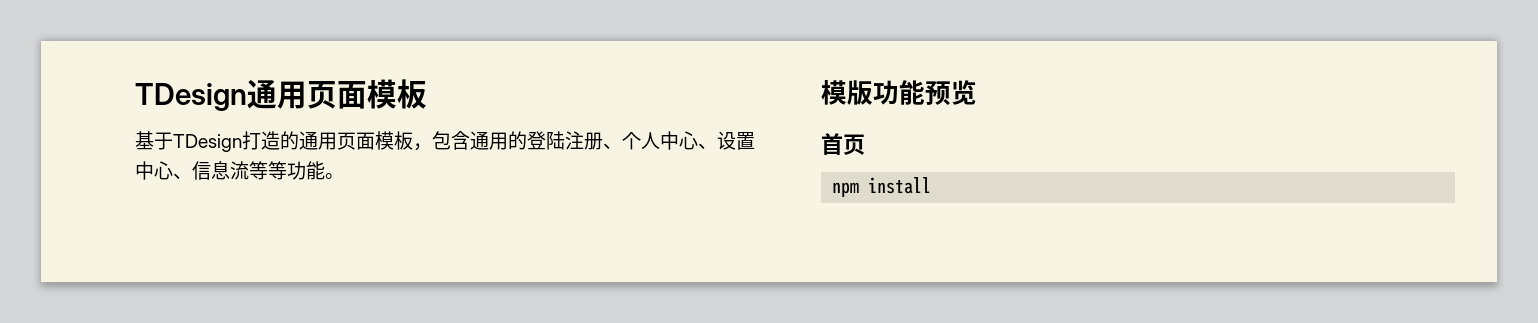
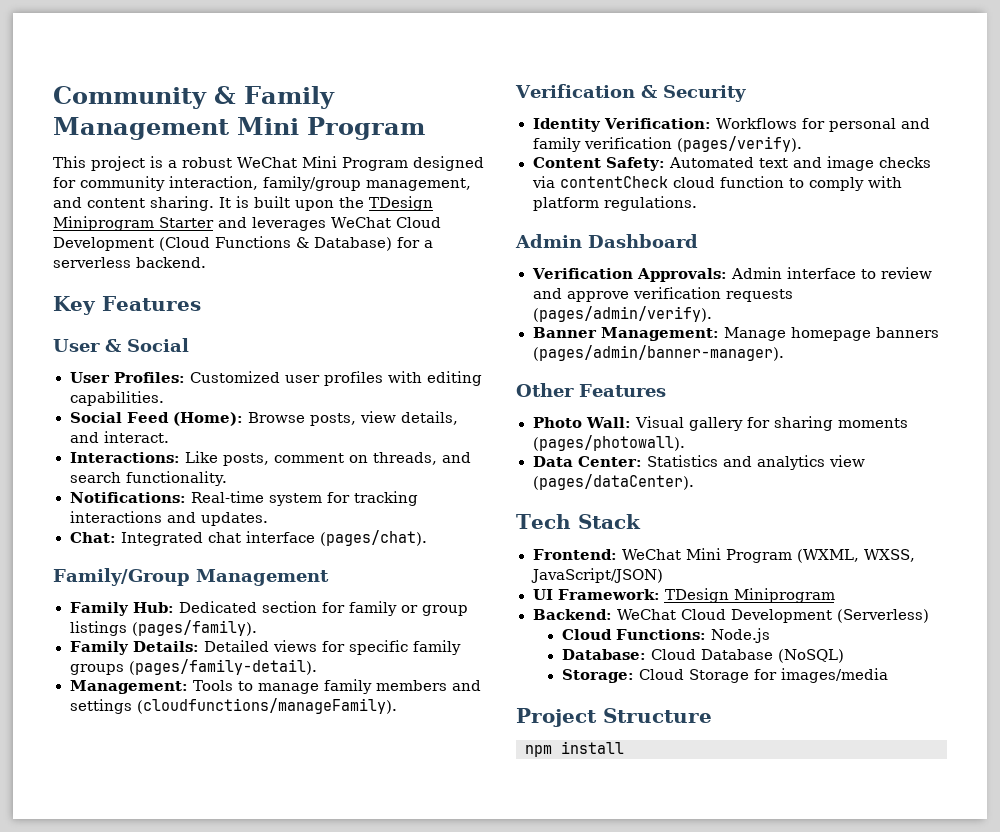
[135,79,427,111] [135,131,755,152] [135,161,344,180] [821,80,977,106] [821,133,865,155] TDesign通用页面模板 // 基于TDesign打造的通用页面模板，包含通用的登陆注册、个人中心、设置中心、信息流等等功能。 // 模版功能预览 // 首页 -> [53,86,335,109] [53,117,425,140] [53,156,484,171] [53,176,471,191] [53,196,433,211] [53,216,441,231] [53,236,433,251] [53,257,206,268] [53,296,201,315] [53,338,189,352] [69,371,482,386] [69,391,164,406] [69,411,458,426] [69,431,169,443] [69,451,471,466] [69,471,228,486] [69,491,418,506] [69,511,268,526] [69,530,427,546] [53,568,329,586] [69,601,468,616] [69,620,257,636] [69,640,461,655] [69,659,317,675] [69,679,482,694] [69,698,397,714] [515,84,746,102] [532,118,931,132] [532,136,802,152] [532,156,931,171] [531,176,902,191] [532,196,697,211] [515,234,698,248] [531,267,933,282] [532,287,793,302] [532,306,712,322] [532,327,939,341] [532,345,784,361] [516,383,666,397] [532,416,909,431] [532,435,685,451] [532,455,865,470] [532,474,694,490] [516,514,641,529] [532,548,916,563] [530,568,663,583] [532,588,835,603] [532,609,930,623] [561,628,770,643] [561,649,844,663] [561,668,888,683] [516,708,712,727] Community & Family Management Mini Program // This project is a robust WeChat Mini Program designed for community interaction, family/group management, and content sharing. It is built upon the TDesign Miniprogram Starter and leverages WeChat Cloud Development (Cloud Functions & Database) for a serverless backend. // Key Features // User & Social // User Profiles: Customized user profiles with editing capabilities. // Social Feed (Home): Browse posts, view details, and interact. // Interactions: Like posts, comment on threads, and search functionality. // Notifications: Real-time system for tracking interactions and updates. // Chat: Integrated chat interface (pages/chat). // Family/Group Management // Family Hub: Dedicated section for family or group listings (pages/family). // Family Details: Detailed views for specific family groups (pages/family-detail). // Management: Tools to manage family members and settings (cloudfunctions/manageFamily). // Verification & Security // Identity Verification: Workflows for personal and family verification (pages/verify). // Content Safety: Automated text and image checks via contentCheck cloud function to comply with platform regulations. // Admin Dashboard // Verification Approvals: Admin interface to review and approve verification requests (pages/admin/verify). // Banner Management: Manage homepage banners (pages/admin/banner-manager). // Other Features // Photo Wall: Visual gallery for sharing moments (pages/photowall). // Data Center: Statistics and analytics view (pages/dataCenter). // Tech Stack // Frontend: WeChat Mini Program (WXML, WXSS, JavaScript/JSON) // UI Framework: TDesign Miniprogram // Backend: WeChat Cloud Development (Serverless) // Cloud Functions: Node.js // Database: Cloud Database (NoSQL) // Storage: Cloud Storage for images/media // Project Structure

